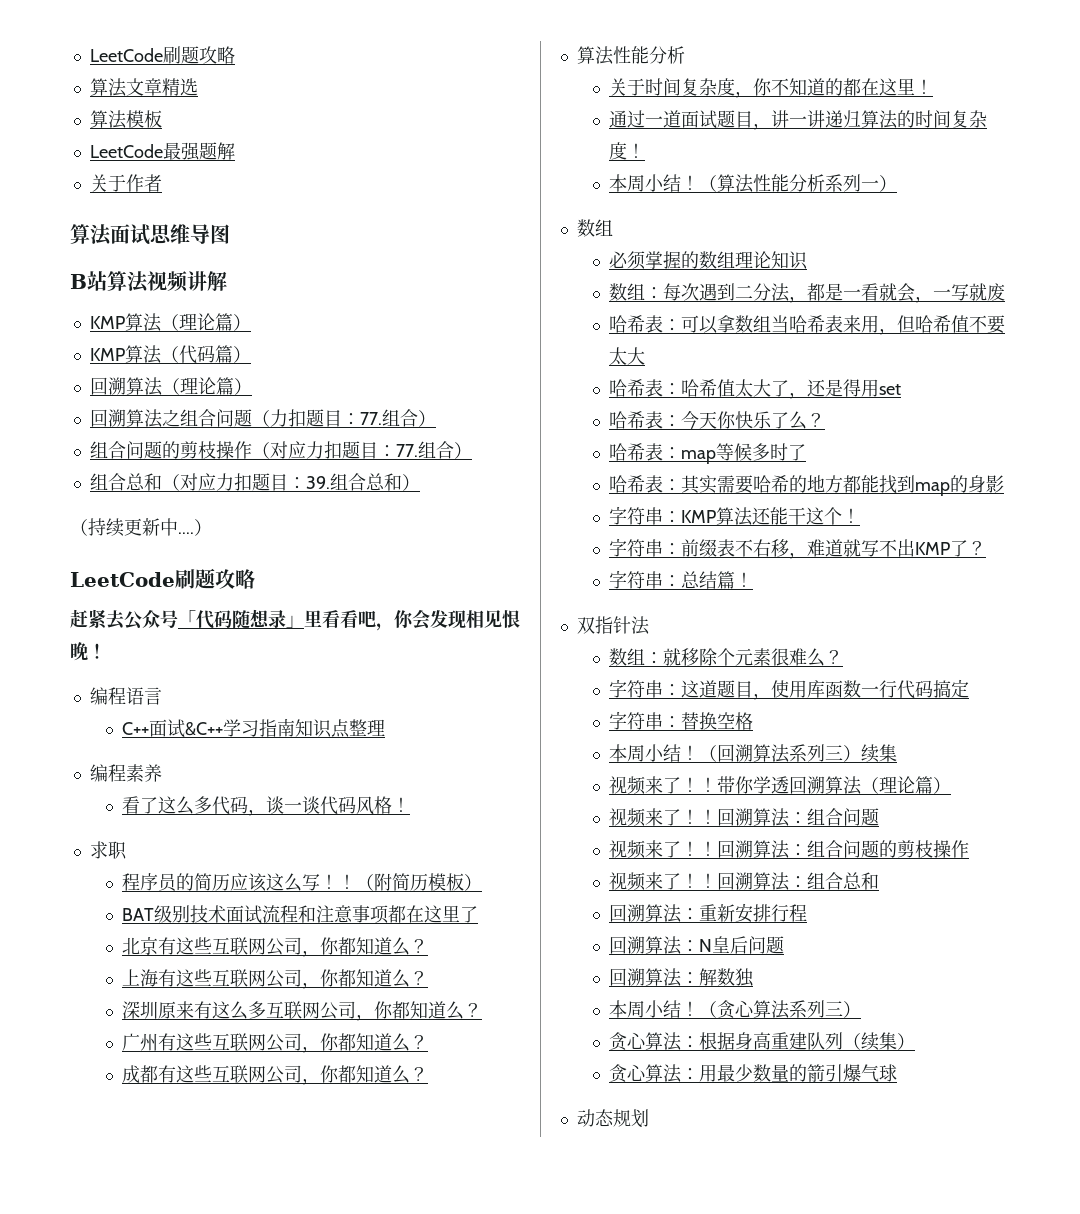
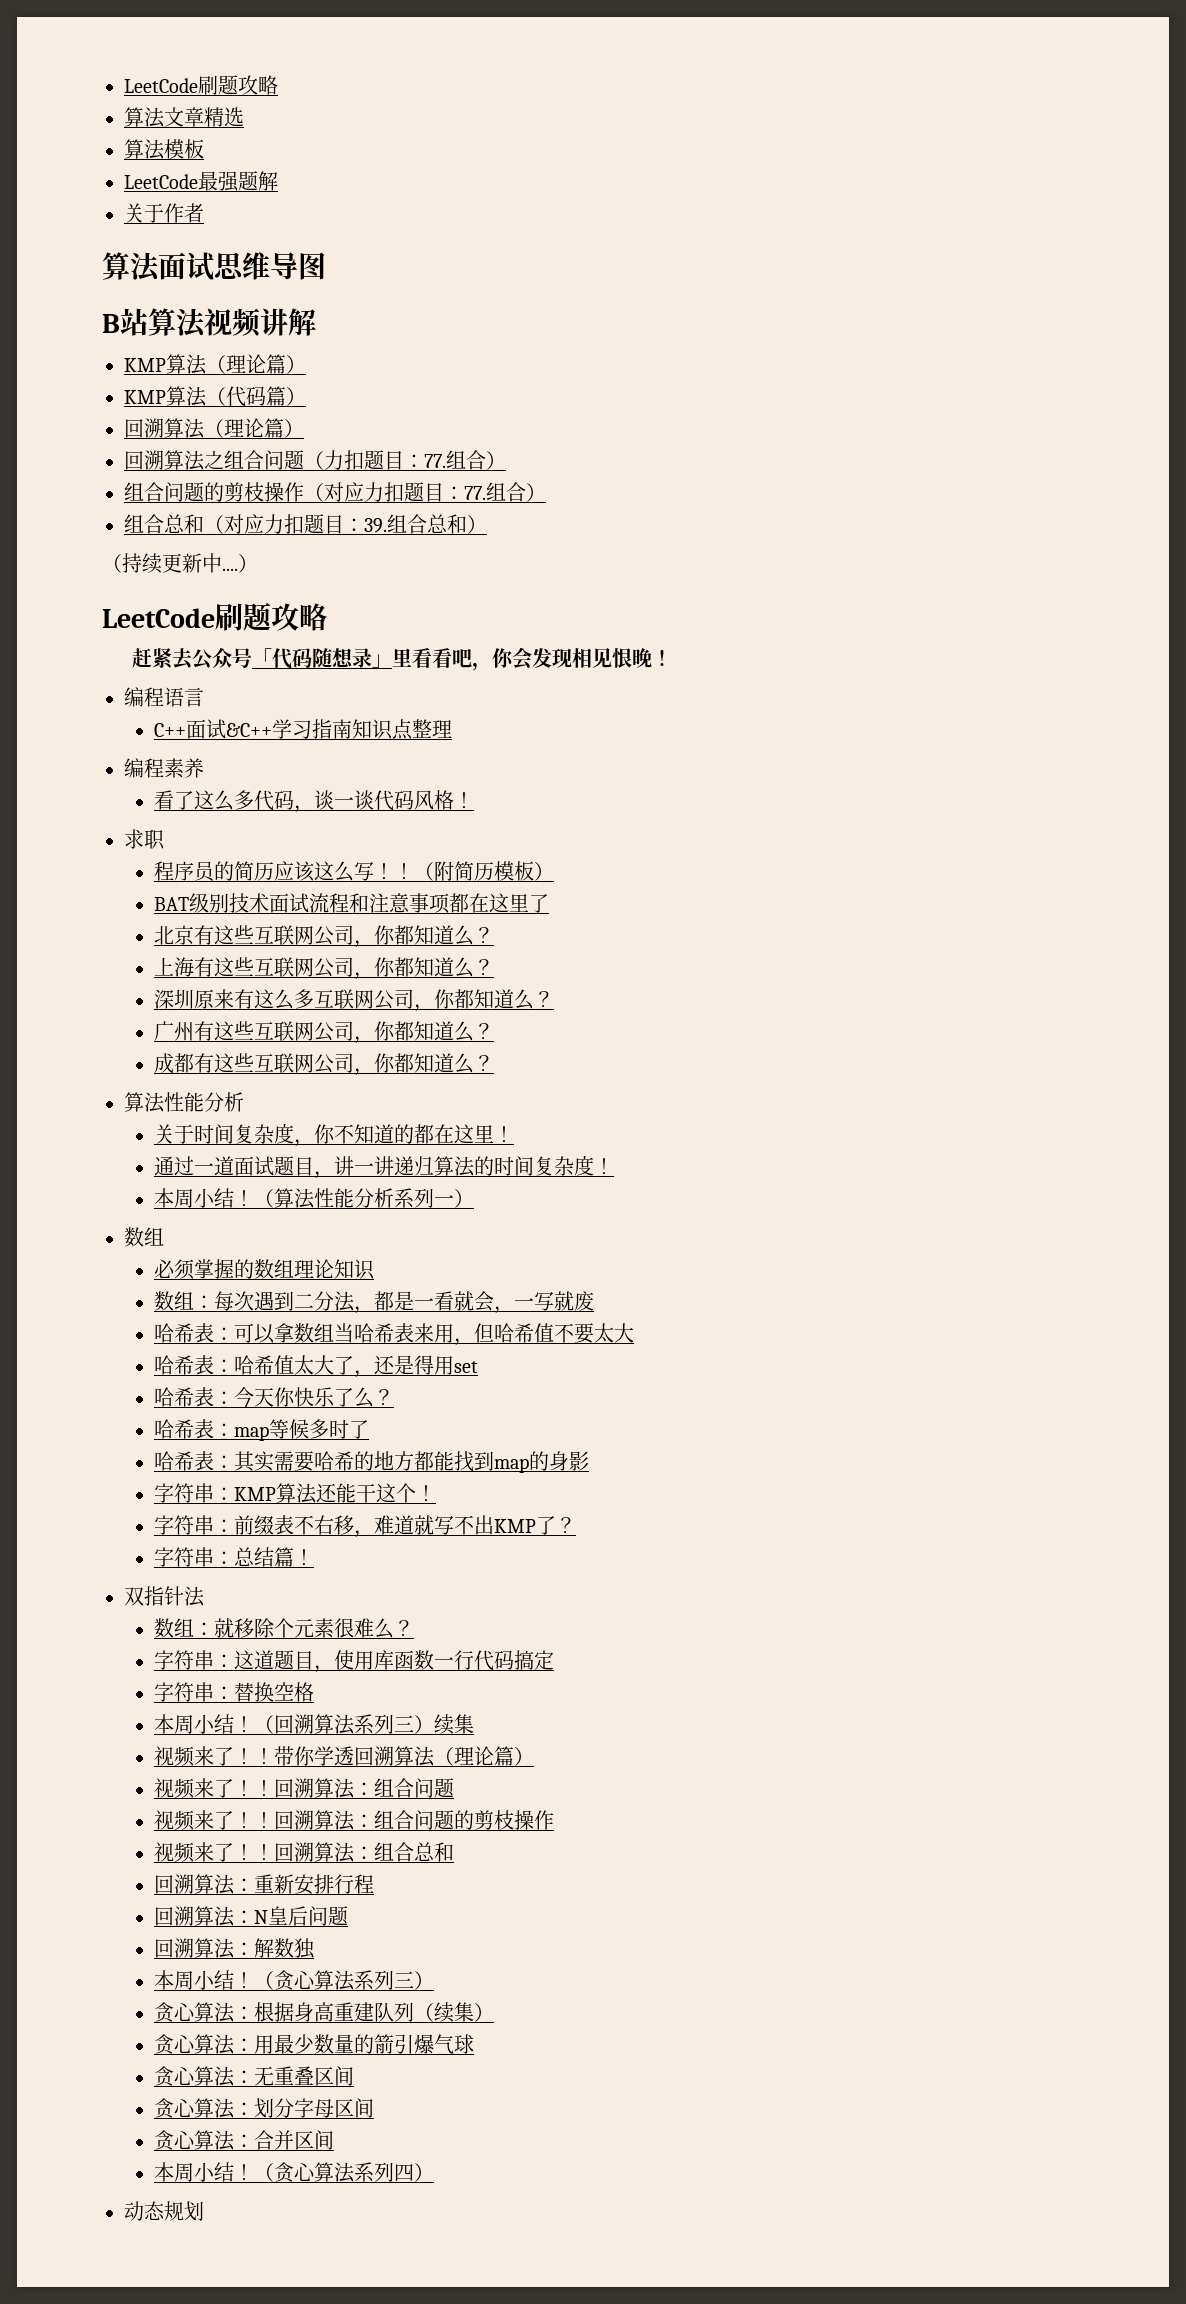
(897, 1073) none -> [154,2066,355,2087] [154,2098,375,2119] [154,2130,335,2151] [154,2162,435,2183] // 贪心算法：无重叠区间 // 贪心算法：划分字母区间 // 贪心算法：合并区间 // 本周小结！（贪心算法系列四）

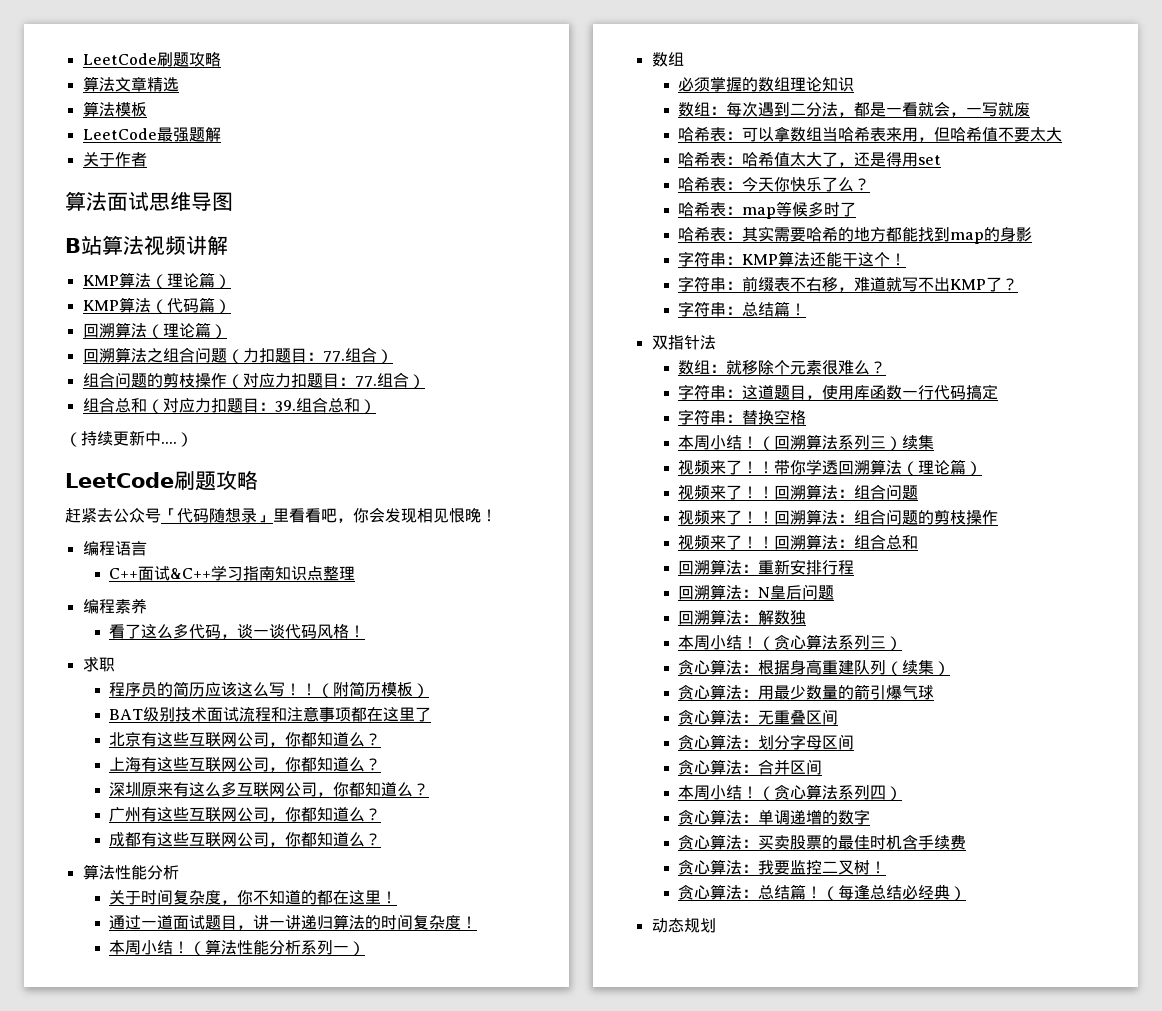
(435, 2172) none -> [678,809,871,825] [678,834,967,850] [678,859,887,875] [678,884,967,901] // 贪心算法：单调递增的数字 // 贪心算法：买卖股票的最佳时机含手续费 // 贪心算法：我要监控二叉树！ // 贪心算法：总结篇！（每逢总结必经典）

